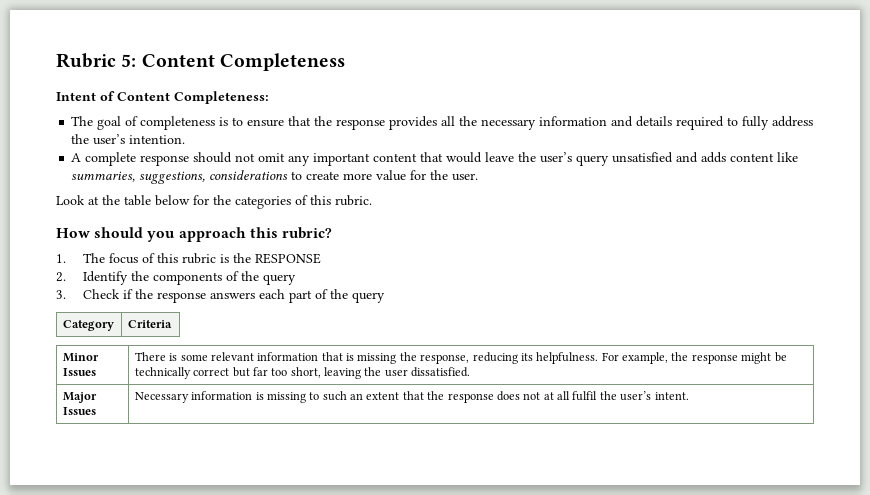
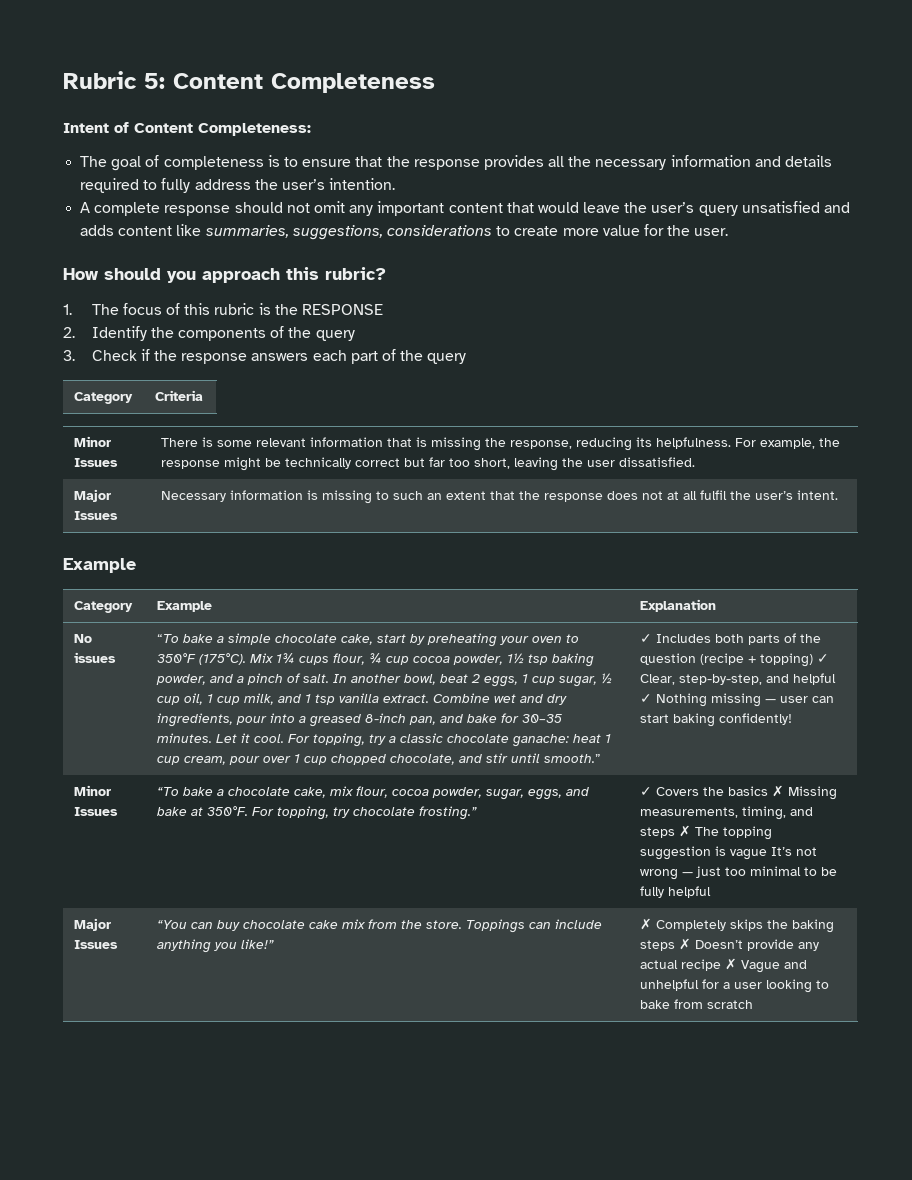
[56,195,372,209] // Look at the table below for the categories of this rubric. -> (729, 232) none
(689, 396) none -> [63,558,136,573] [74,601,134,613] [157,601,213,612] [640,599,717,612] [74,634,93,643] [74,652,117,663] [157,633,580,647] [157,653,595,667] [156,673,613,687] [157,693,568,705] [157,713,563,727] [157,733,612,747] [157,753,602,765] [640,633,822,645] [640,653,830,667] [640,673,837,685] [640,693,835,707] [640,713,793,727] [74,785,112,796] [74,807,119,816] [157,786,590,800] [157,806,478,820] [640,785,838,800] [640,806,814,820] [640,825,773,840] [640,846,818,860] [640,866,838,880] [640,886,712,898] [74,918,112,931] [74,940,119,949] [157,919,603,933] [157,939,275,953] [640,918,835,933] [640,938,820,951] [640,958,808,973] [640,979,830,993] [640,999,754,1009] // Example // Category | Example | Explanation // No issues | “To bake a simple chocolate cake, start by preheating your oven to 350°F (175°C). Mix 1¾ cups flour, ¾ cup cocoa powder, 1½ tsp baking powder, and a pinch of salt. In another bowl, beat 2 eggs, 1 cup sugar, ½ cup oil, 1 cup milk, and 1 tsp vanilla extract. Combine wet and dry ingredients, pour into a greased 8-inch pan, and bake for 30–35 minutes. Let it cool. For topping, try a classic chocolate ganache: heat 1 cup cream, pour over 1 cup chopped chocolate, and stir until smooth.” | ✓ Includes both parts of the question (recipe + topping) ✓ Clear, step-by-step, and helpful ✓ Nothing missing — user can start baking confidently! // Minor Issues | “To bake a chocolate cake, mix flour, cocoa powder, sugar, eggs, and bake at 350°F. For topping, try chocolate frosting.” | ✓ Covers the basics ✗ Missing measurements, timing, and steps ✗ The topping suggestion is vague It’s not wrong — just too minimal to be fully helpful // Major Issues | “You can buy chocolate cake mix from the store. Toppings can include anything you like!” | ✗ Completely skips the baking steps ✗ Doesn’t provide any actual recipe ✗ Vague and unhelpful for a user looking to bake from scratch

